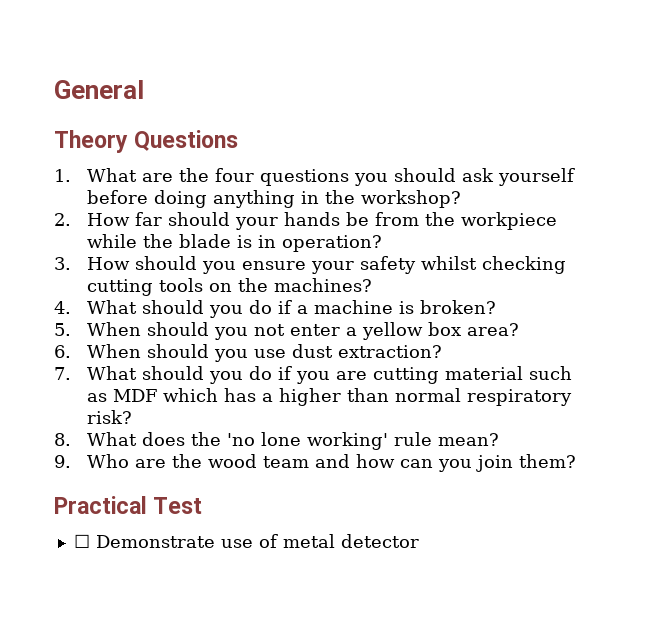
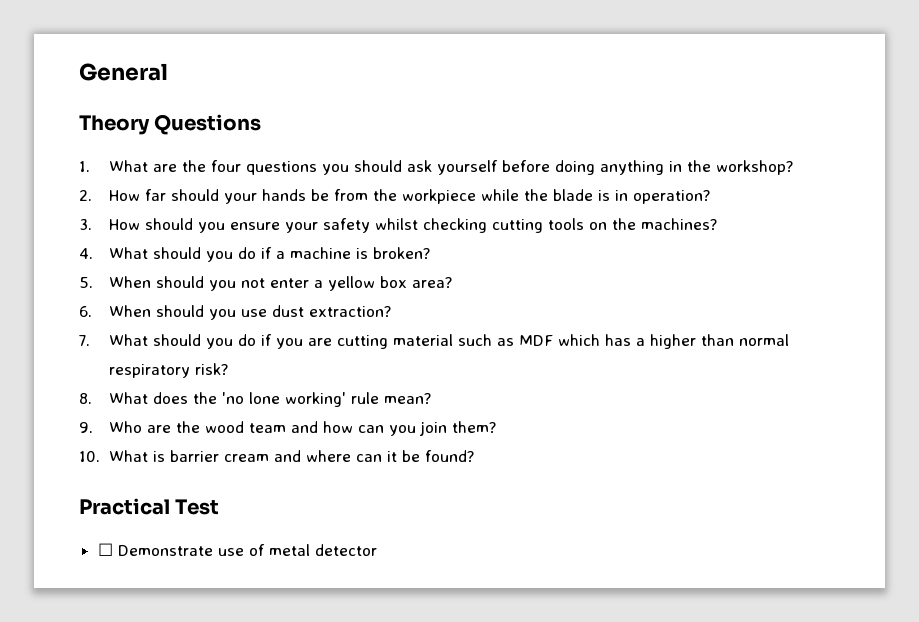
(576, 461) none -> [79,450,475,462] // 10. What is barrier cream and where can it be found?

